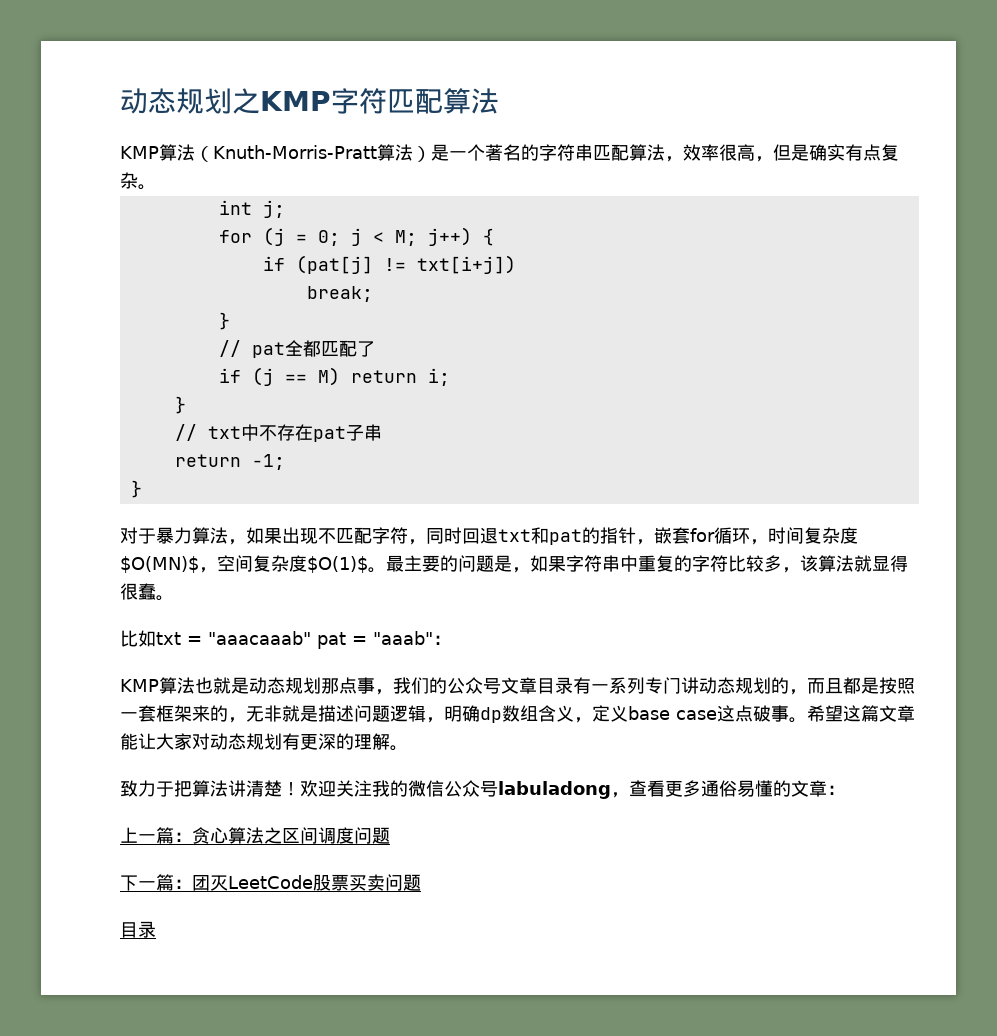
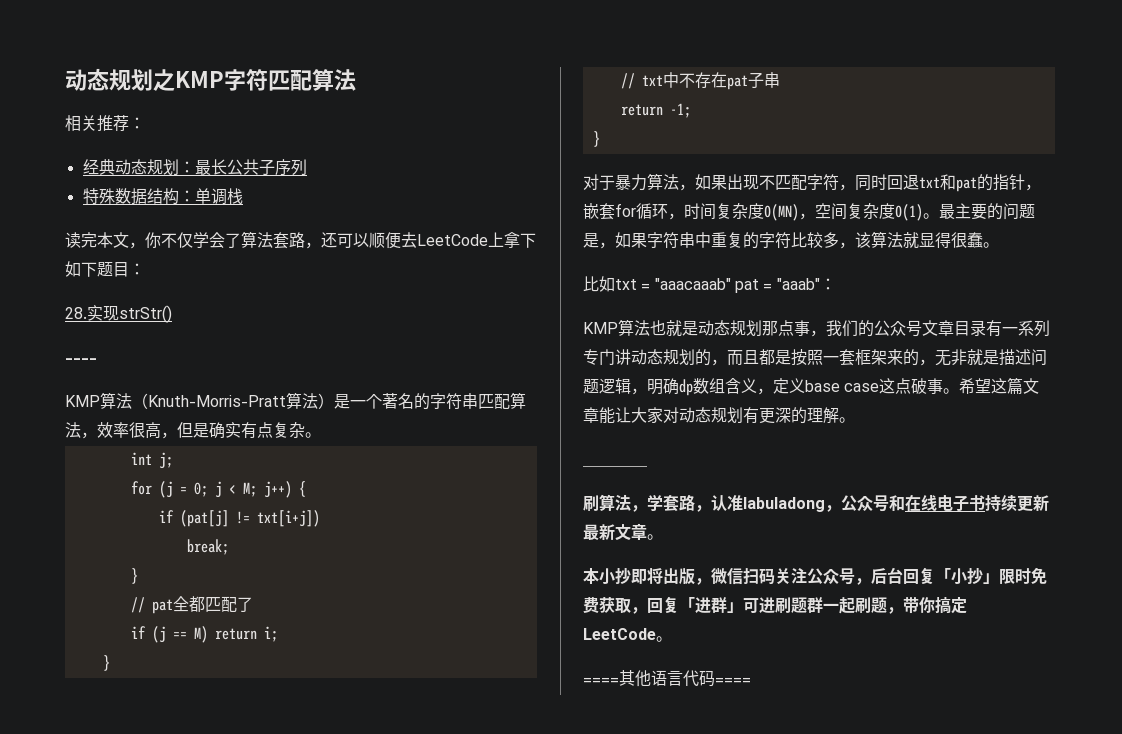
(499, 101) none -> [65,115,145,132] [82,159,307,176] [82,188,243,205] [65,231,536,249] [65,261,145,277] [65,305,172,323] [65,358,97,363] // 相关推荐： // 经典动态规划：最长公共子序列 // 特殊数据结构：单调栈 // 读完本文，你不仅学会了算法套路，还可以顺便去LeetCode上拿下如下题目： // 28.实现strStr() // ----
[120,556,199,573] $O(MN)$ -> [764,204,799,221] O(MN)
[307,556,368,573] $O(1)$ -> [895,204,923,221] O(1)
[120,780,845,799] [120,827,390,844] [120,874,421,891] [120,921,156,938] 致力于把算法讲清楚！欢迎关注我的微信公众号labuladong，查看更多通俗易懂的文章： // 上一篇：贪心算法之区间调度问题 // 下一篇：团灭LeetCode股票买卖问题 // 目录 -> [583,465,647,467] [583,494,1049,512] [583,523,663,541] [583,567,1047,585] [583,596,967,614] [583,628,672,642] [583,670,751,687] ＿＿＿＿ // 刷算法，学套路，认准labuladong，公众号和在线电子书持续更新最新文章。 // 本小抄即将出版，微信扫码关注公众号，后台回复「小抄」限时免费获取，回复「进群」可进刷题群一起刷题，带你搞定LeetCode。 // ====其他语言代码====

